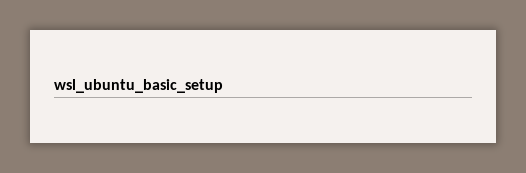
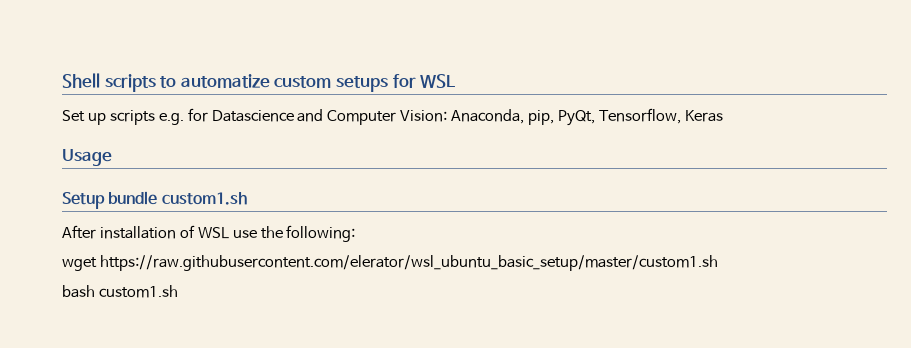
[54,79,223,93] wsl_ubuntu_basic_setup -> [62,73,456,92] [62,108,723,126] [62,149,112,166] [62,191,247,209] [62,225,356,242] [62,255,718,271] [62,285,178,298] Shell scripts to automatize custom setups for WSL // Set up scripts e.g. for Datascience and Computer Vision: Anaconda, pip, PyQt, Tensorflow, Keras // Usage // Setup bundle custom1.sh // After installation of WSL use the following: // wget https://raw.githubusercontent.com/elerator/wsl_ubuntu_basic_setup/master/custom1.sh // bash custom1.sh

